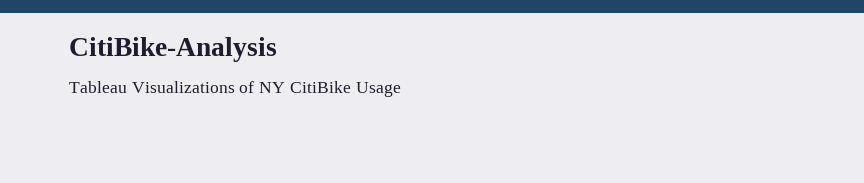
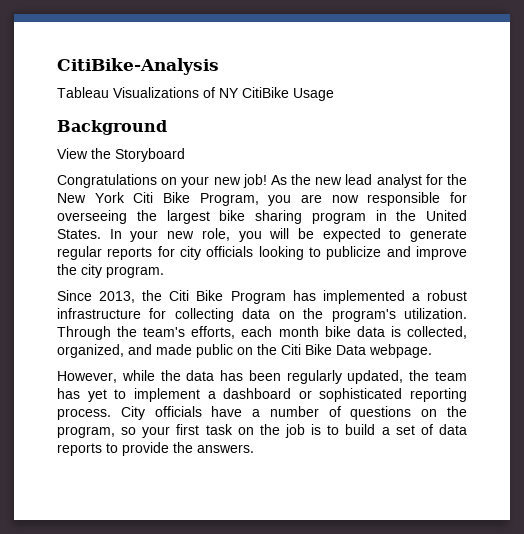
(401, 89) none -> [57,120,167,135] [57,148,185,162] [57,174,468,188] [57,192,468,206] [57,210,467,224] [57,228,467,242] [57,246,467,260] [57,264,164,278] [57,290,467,304] [57,308,467,322] [57,326,467,340] [57,344,432,358] [57,370,467,384] [57,388,467,402] [57,406,467,420] [57,424,468,438] [57,442,254,456] // Background // View the Storyboard // Congratulations on your new job! As the new lead analyst for the New York Citi Bike Program, you are now responsible for overseeing the largest bike sharing program in the United States. In your new role, you will be expected to generate regular reports for city officials looking to publicize and improve the city program. // Since 2013, the Citi Bike Program has implemented a robust infrastructure for collecting data on the program's utilization. Through the team's efforts, each month bike data is collected, organized, and made public on the Citi Bike Data webpage. // However, while the data has been regularly updated, the team has yet to implement a dashboard or sophisticated reporting process. City officials have a number of questions on the program, so your first task on the job is to build a set of data reports to provide the answers.

